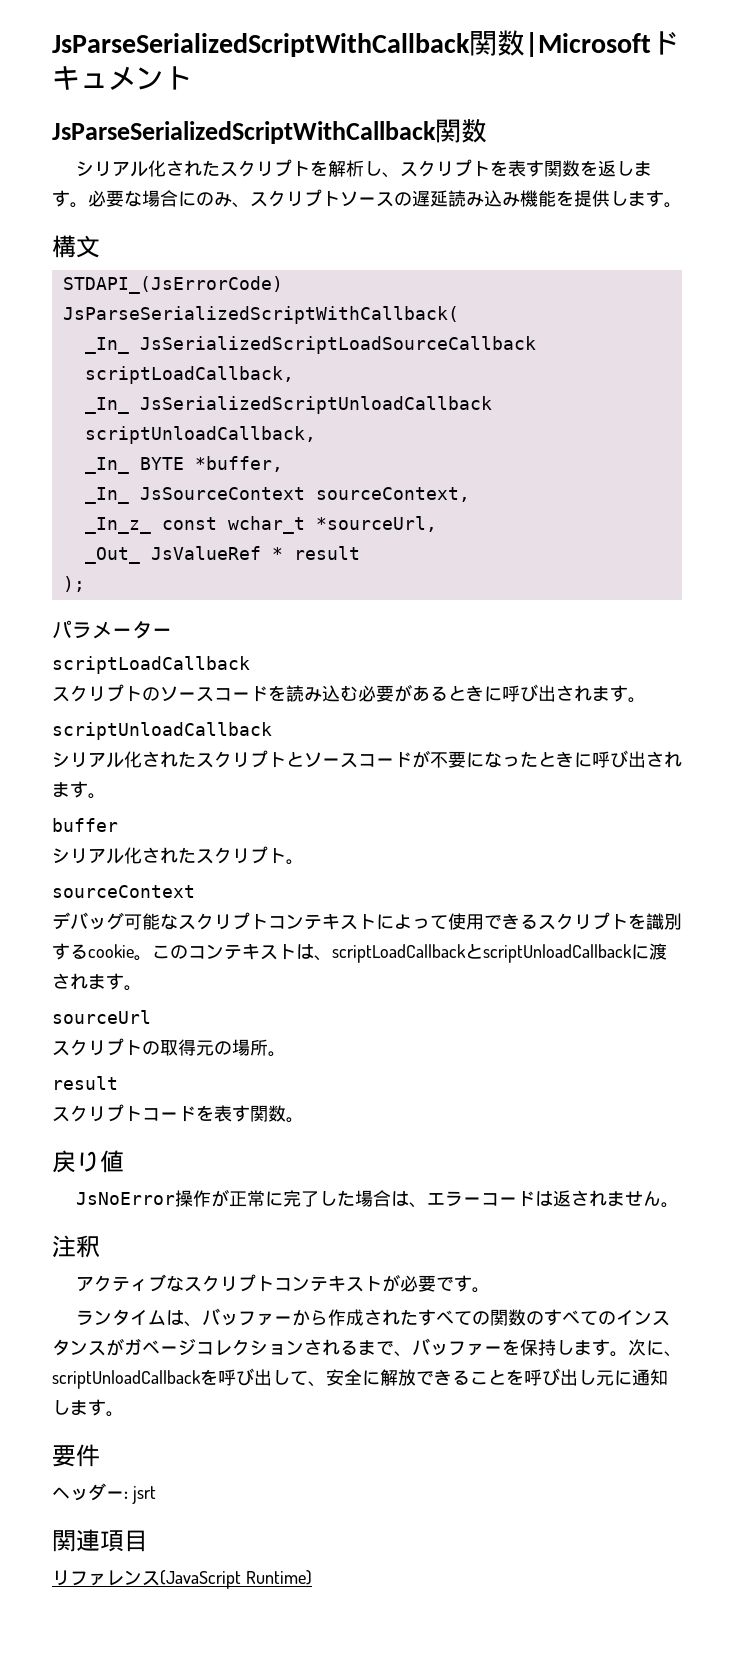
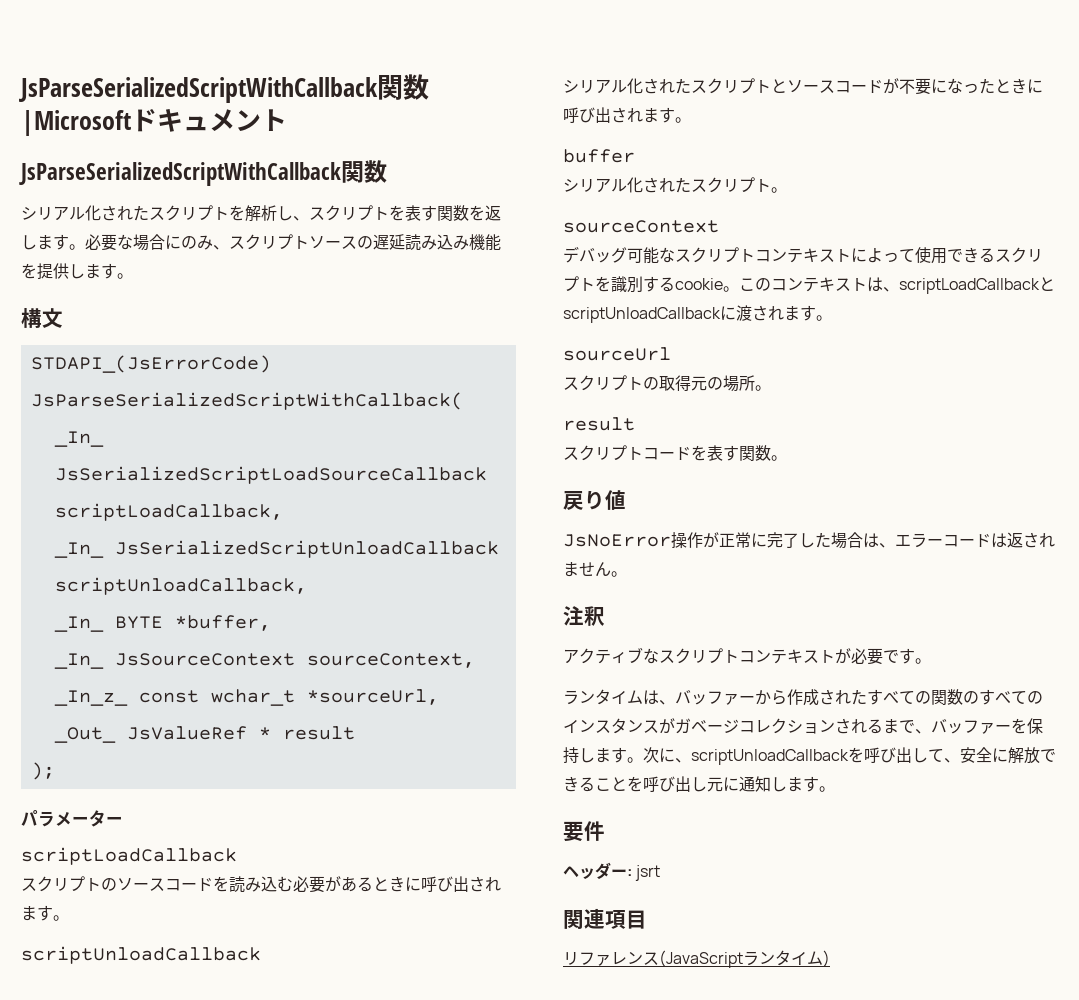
[245,1570,312,1585] Runtime) -> [743,950,830,967] ランタイム)

